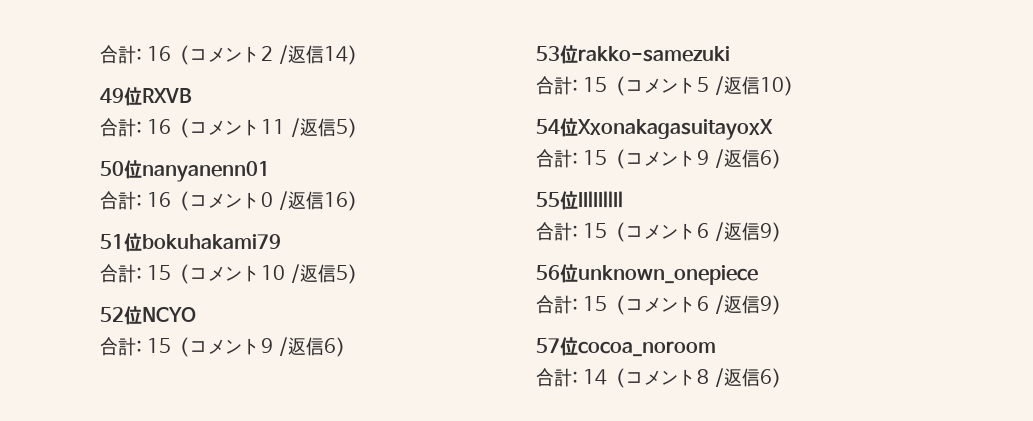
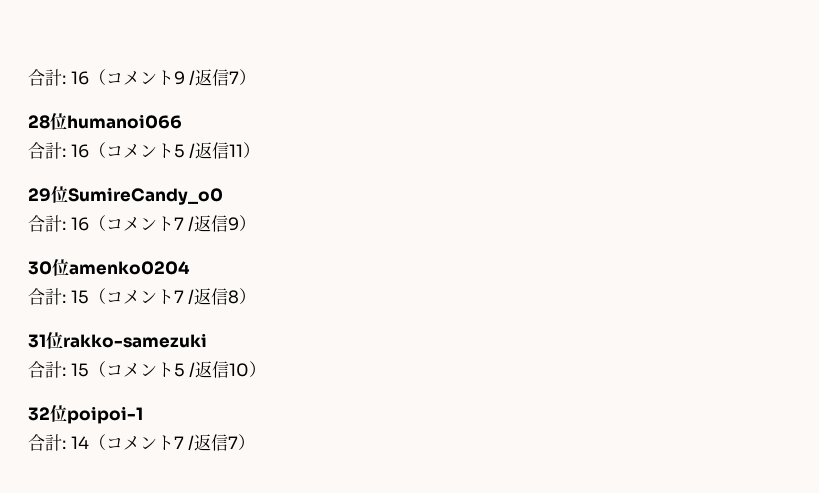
[100,45,366,65] [100,87,192,106] [100,118,366,138] [100,160,270,182] [100,191,366,211] [100,233,281,252] [100,264,366,284] [100,306,196,325] [100,337,354,357] [536,46,560,61] 合計: 16（コメント2 /返信14） // 49位RXVB // 合計: 16（コメント11 /返信5） // 50位nanyanenn01 // 合計: 16（コメント0 /返信16） // 51位bokuhakami79 // 合計: 15（コメント10 /返信5） // 52位NCYO // 合計: 15（コメント9 /返信6） // 53 -> [28,69,257,86] [28,113,182,130] [28,142,261,159] [28,186,223,205] [28,215,257,232] [28,259,190,276] [28,288,257,305] [28,334,46,348] 合計: 16（コメント9 /返信7） // 28位humanoi066 // 合計: 16（コメント5 /返信11） // 29位SumireCandy_o0 // 合計: 16（コメント7 /返信9） // 30位amenko0204 // 合計: 15（コメント7 /返信8） // 31
[536,118,773,140] [536,149,790,169] [536,191,623,210] [536,222,790,242] [536,264,758,285] [536,295,790,315] [536,337,716,357] 54位XxonakagasuitayoxX // 合計: 15（コメント9 /返信6） // 55位IIlIIllIl // 合計: 15（コメント6 /返信9） // 56位unknown_onepiece // 合計: 15（コメント6 /返信9） // 57位cocoa_noroom -> [28,405,143,424] 32位poipoi-1
[697,368,772,387] 8 /返信6 -> [173,434,239,451] 7 /返信7

